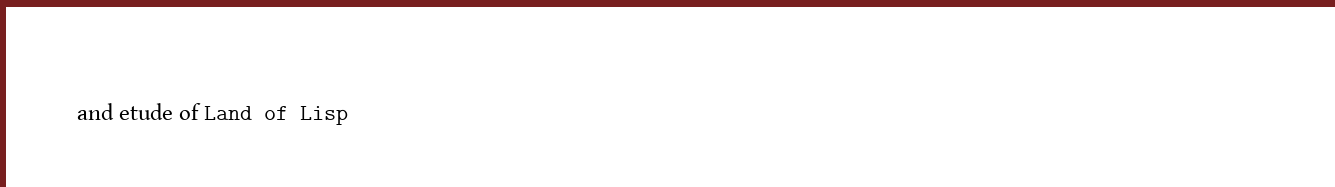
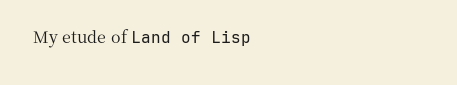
[77,103,114,120] and -> [33,31,58,48] My

